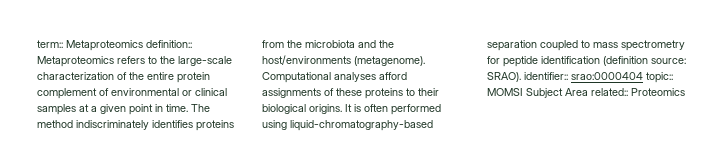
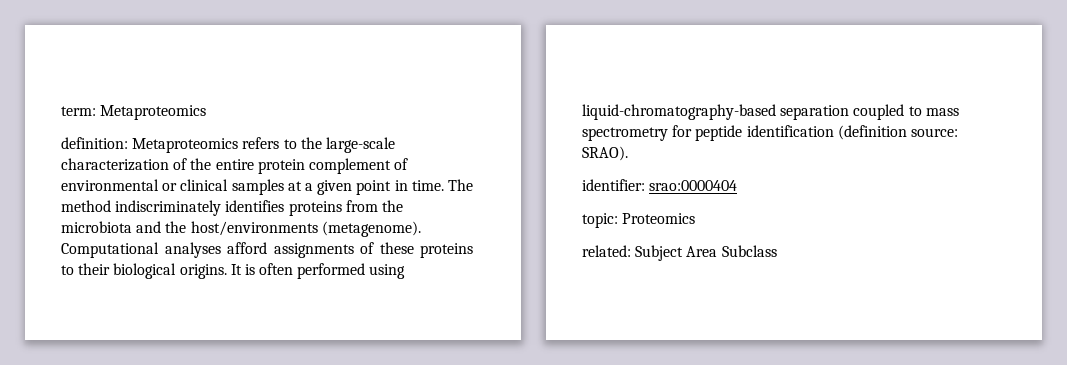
[37,40,192,51] term:: Metaproteomics definition:: -> [61,105,207,120] [61,137,128,149] term: Metaproteomics // definition:
[524,72,568,80] identifier:: -> [582,179,645,191] // identifier:
[646,72,673,83] [487,88,685,98] topic:: MOMSI Subject Area related:: Proteomics -> [582,213,696,228] [582,245,777,261] // topic: Proteomics // related: Subject Area Subclass

